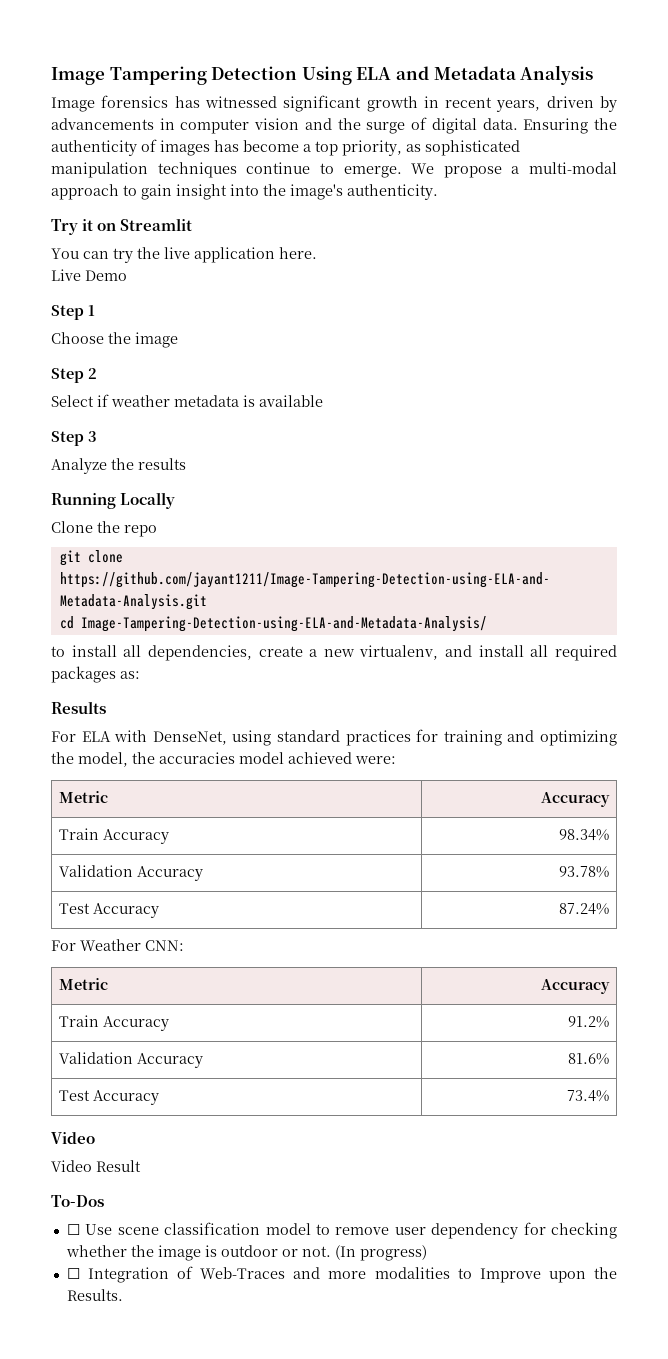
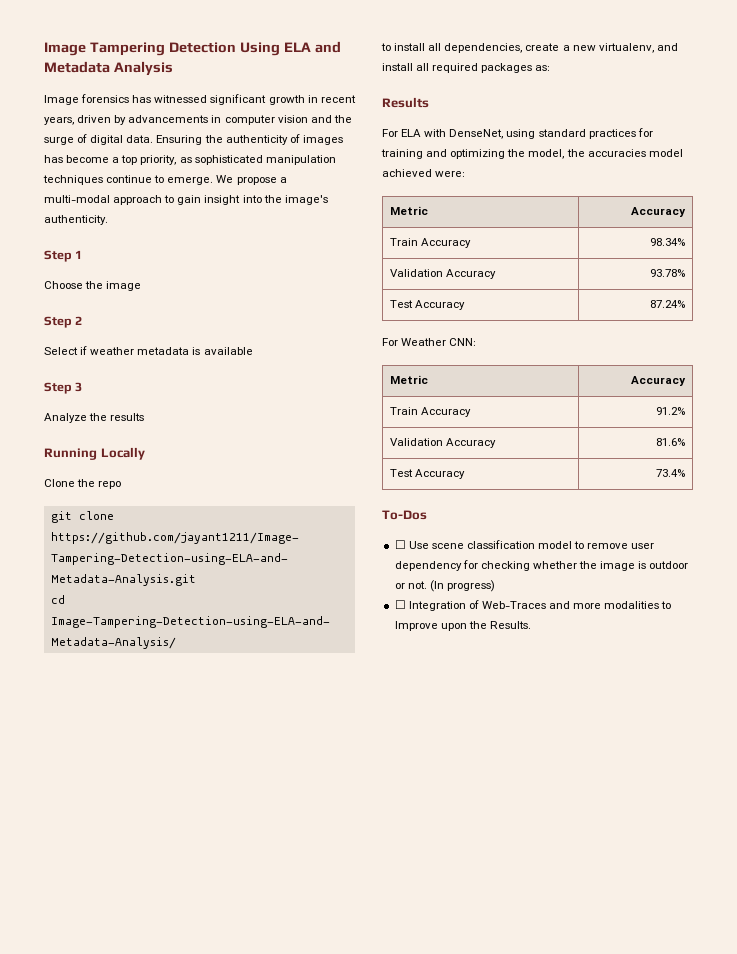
[51,218,193,235] [51,247,317,263] [51,269,127,281] // Try it on Streamlit // You can try the live application here. // Live Demo -> (108, 220) none
[51,1132,95,1144] [51,1160,141,1172] // Video // Video Result -> (686, 473) none

